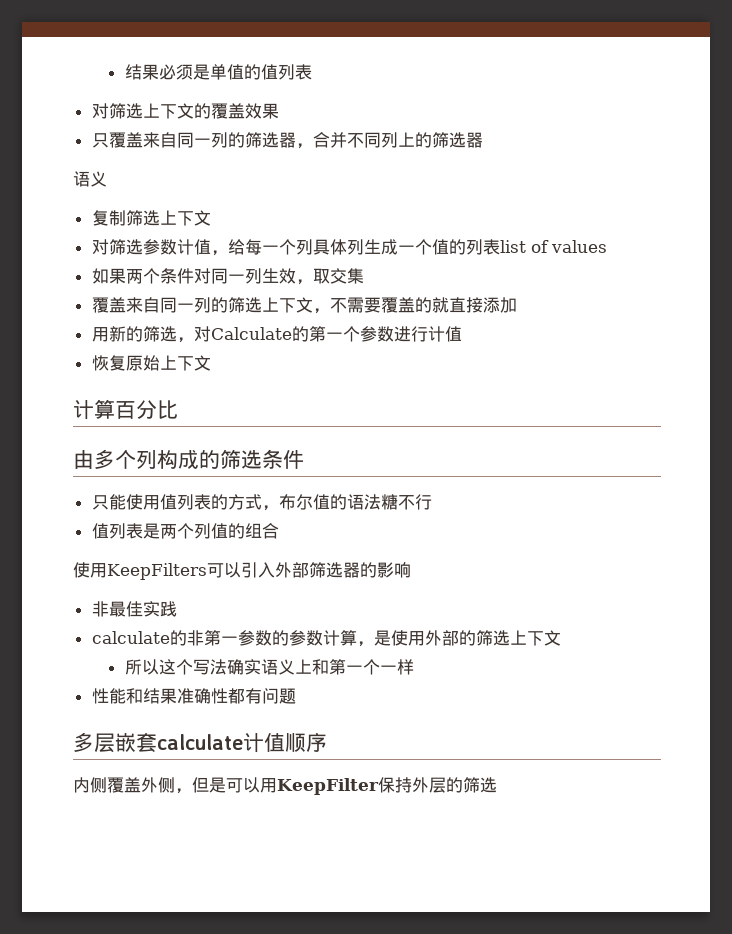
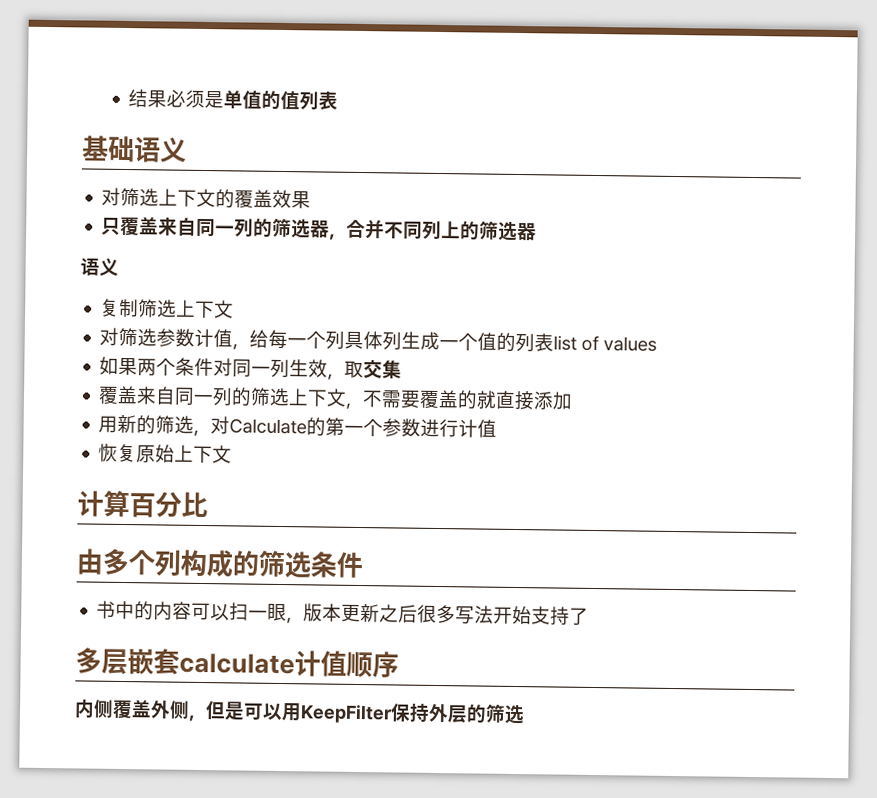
(312, 72) none -> [82,135,187,163] // 基础语义
[91,494,432,511] [91,523,279,539] [73,562,411,580] [91,601,177,617] [91,630,561,647] [124,659,414,675] [91,688,296,704] 只能使用值列表的方式，布尔值的语法糖不行 // 值列表是两个列值的组合 // 使用KeepFilters可以引入外部筛选器的影响 // 非最佳实践 // calculate的非第一参数的参数计算，是使用外部的筛选上下文 // 所以这个写法确实语义上和第一个一样 // 性能和结果准确性都有问题 -> [96,600,590,626] 书中的内容可以扫一眼，版本更新之后很多写法开始支持了

